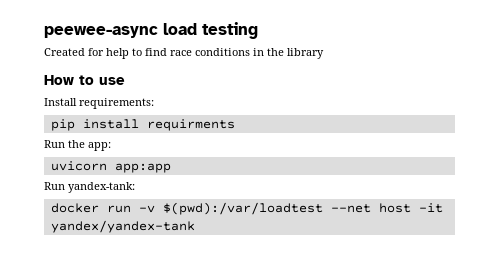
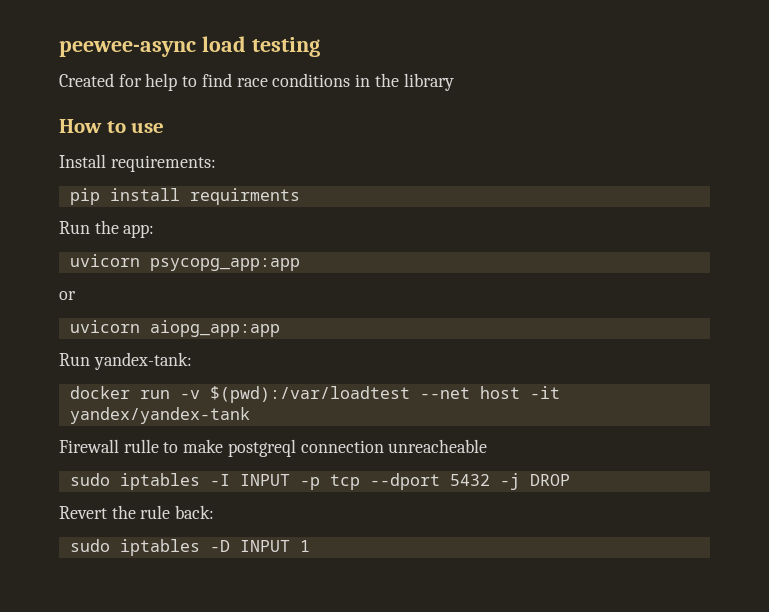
[114,163,171,173] app:app -> [149,258,300,271] [59,291,76,300] [69,320,280,337] psycopg_app:app // or // uvicorn aiopg_app:app
(195, 226) none -> [59,439,488,457] [69,473,570,490] [59,505,215,519] [69,539,310,556] // Firewall rulle to make postgreql connection unreacheable // sudo iptables -I INPUT -p tcp --dport 5432 -j DROP // Revert the rule back: // sudo iptables -D INPUT 1

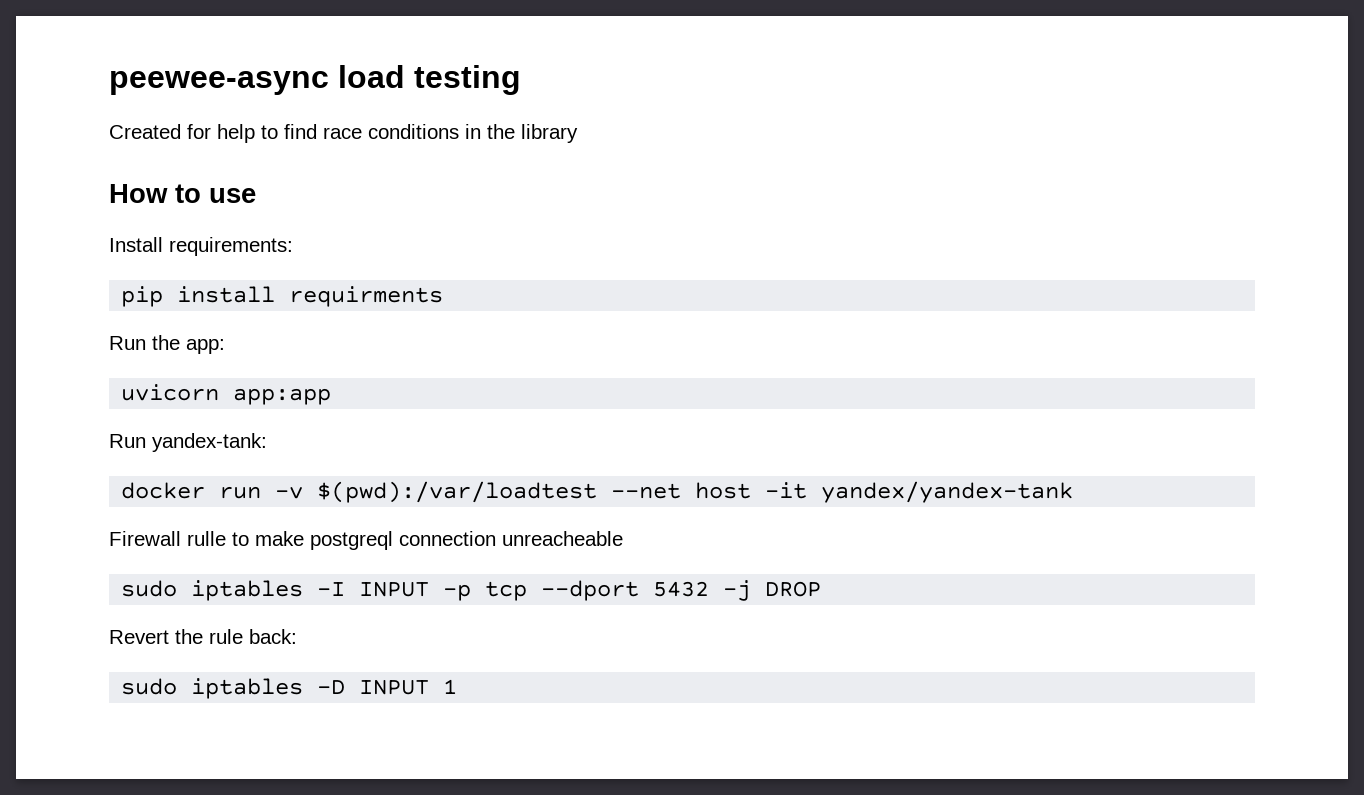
[149,258,300,271] [59,291,76,300] [69,320,280,337] psycopg_app:app // or // uvicorn aiopg_app:app -> [233,388,332,405] app:app

